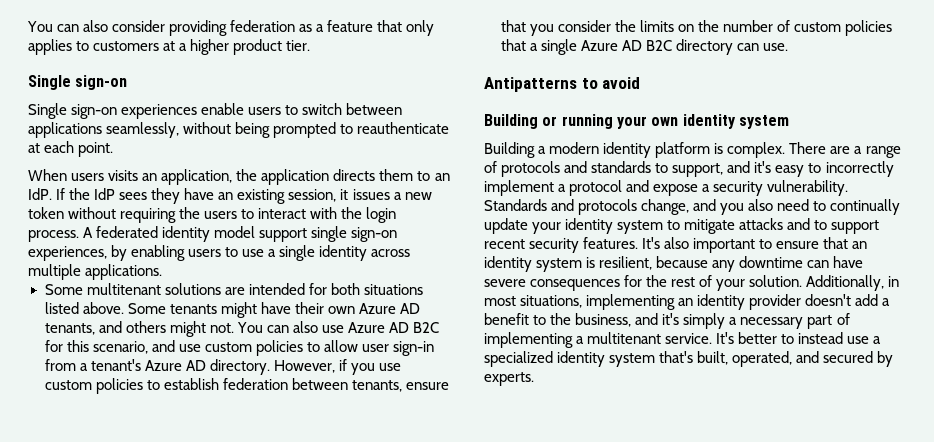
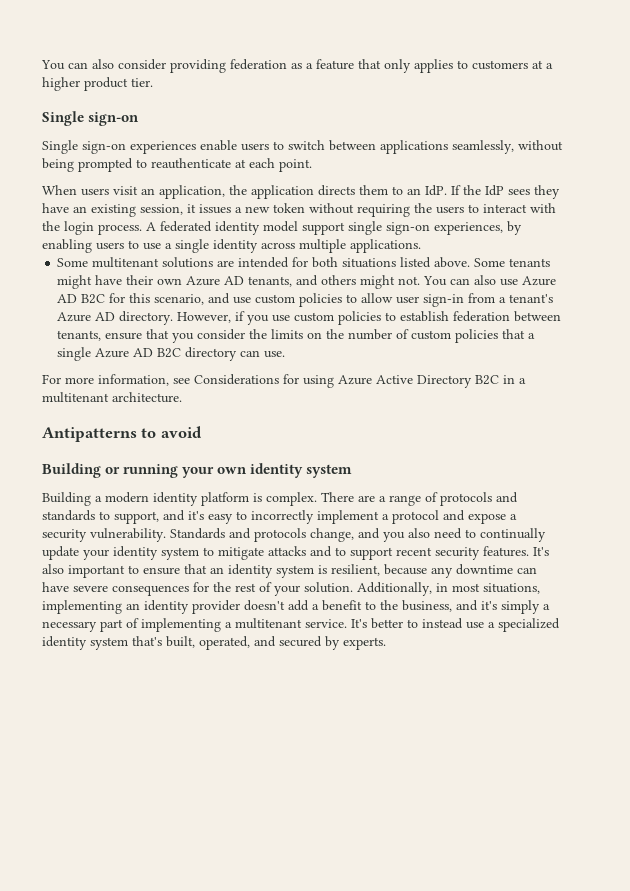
[108,170,139,181] visits -> [113,186,138,195] visit
(788, 47) none -> [42,374,526,388] [42,392,182,403] // For more information, see Considerations for using Azure Active Directory B2C in a multitenant architecture.

